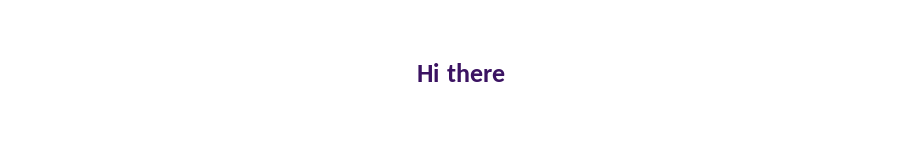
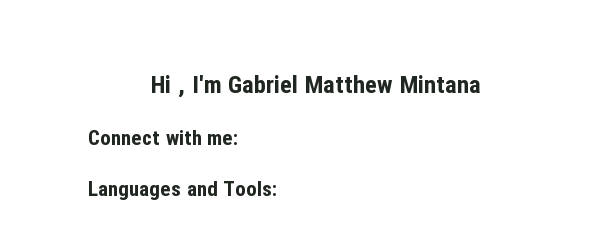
[446,63,505,82] there -> [178,75,481,98] [88,130,239,145] [88,181,278,200] , I'm Gabriel Matthew Mintana // Connect with me: // Languages and Tools:

